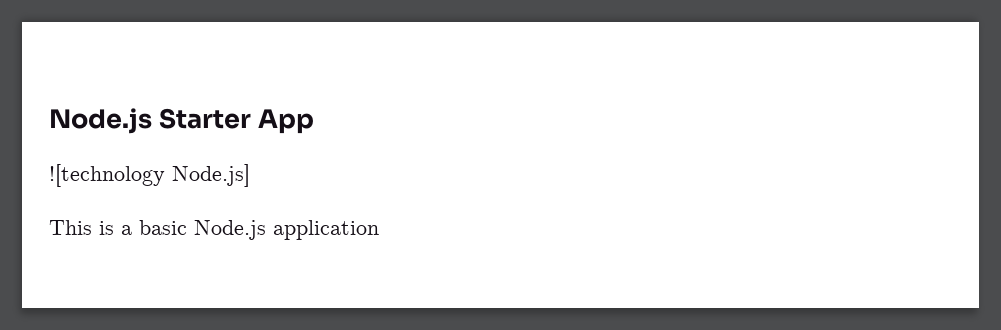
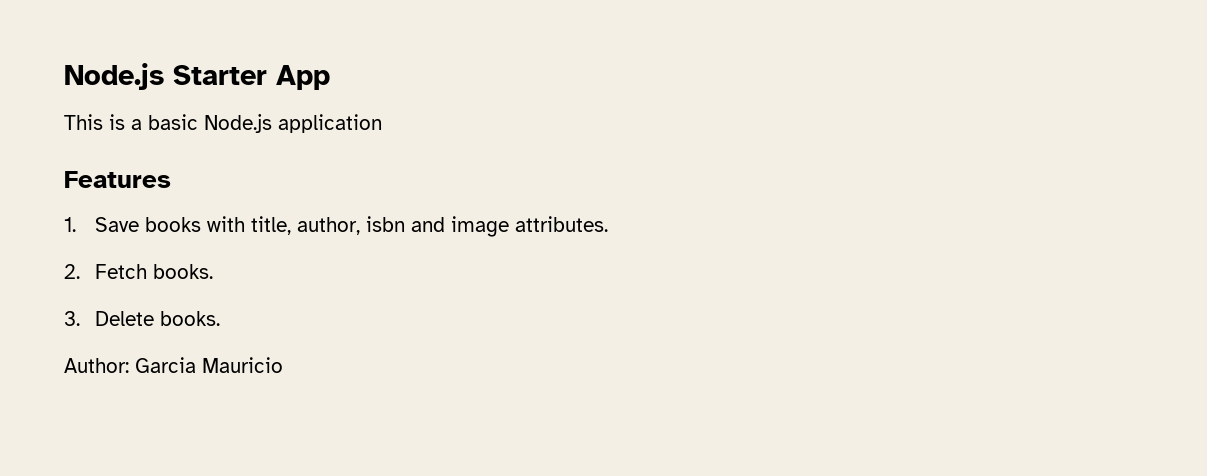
[49,164,250,187] // ![technology Node.js] -> (330, 77) none
(379, 230) none -> [64,171,171,188] [64,216,609,237] [64,264,214,279] [64,311,221,326] [64,357,283,373] // Features // 1. Save books with title, author, isbn and image attributes. // 2. Fetch books. // 3. Delete books. // Author: Garcia Mauricio

